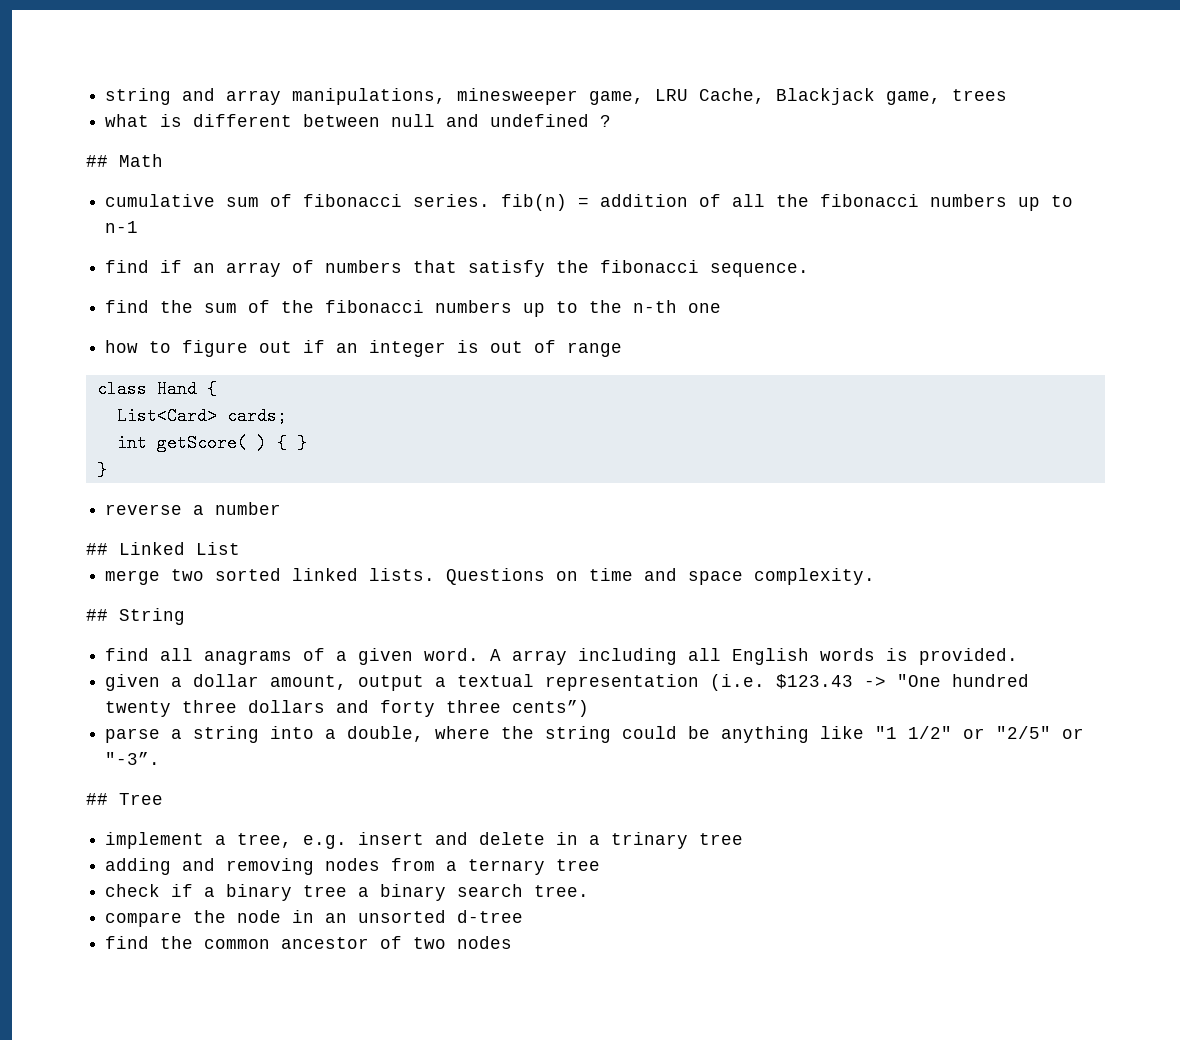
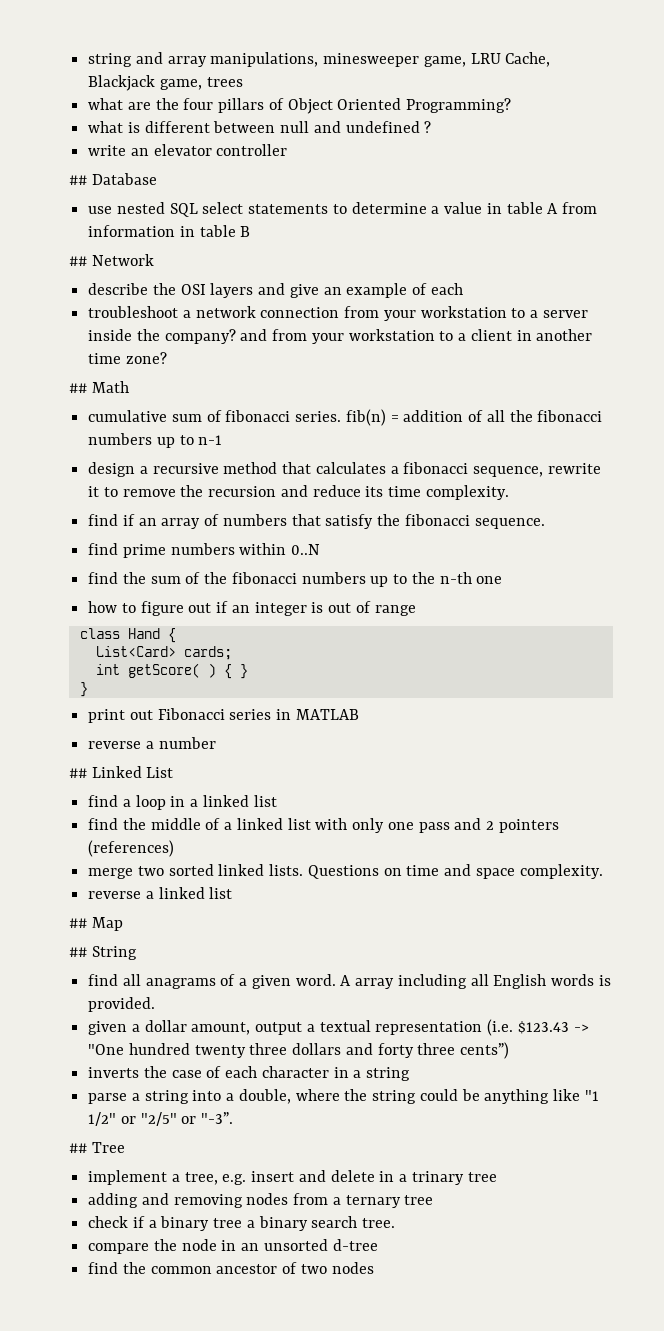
(1008, 95) none -> [88,98,512,114] // what are the four pillars of Object Oriented Programming?
(612, 121) none -> [88,144,288,156] [69,173,157,185] [88,202,597,217] [88,225,251,237] [69,254,154,266] [88,283,463,298] [88,306,588,321] [88,329,593,344] [88,352,167,364] // write an elevator controller // ## Database // use nested SQL select statements to determine a value in table A from information in table B // ## Network // describe the OSI layers and give an example of each // troubleshoot a network connection from your workstation to a server inside the company? and from your workstation to a client in another time zone?
(139, 227) none -> [88,462,601,477] [88,485,509,500] // design a recursive method that calculates a fibonacci sequence, rewrite it to remove the recursion and reduce its time complexity.
(810, 270) none -> [88,543,321,558] // find prime numbers within 0..N
(107, 470) none -> [88,708,359,723] // print out Fibonacci series in MATLAB
(240, 548) none -> [88,795,277,810] [88,818,559,833] [88,840,175,857] // find a loop in a linked list // find the middle of a linked list with only one pass and 2 pointers (references)
(876, 576) none -> [88,887,233,899] [69,917,123,931] // reverse a linked list // ## Map
(590, 708) none -> [88,1066,411,1081] // inverts the case of each character in a string

